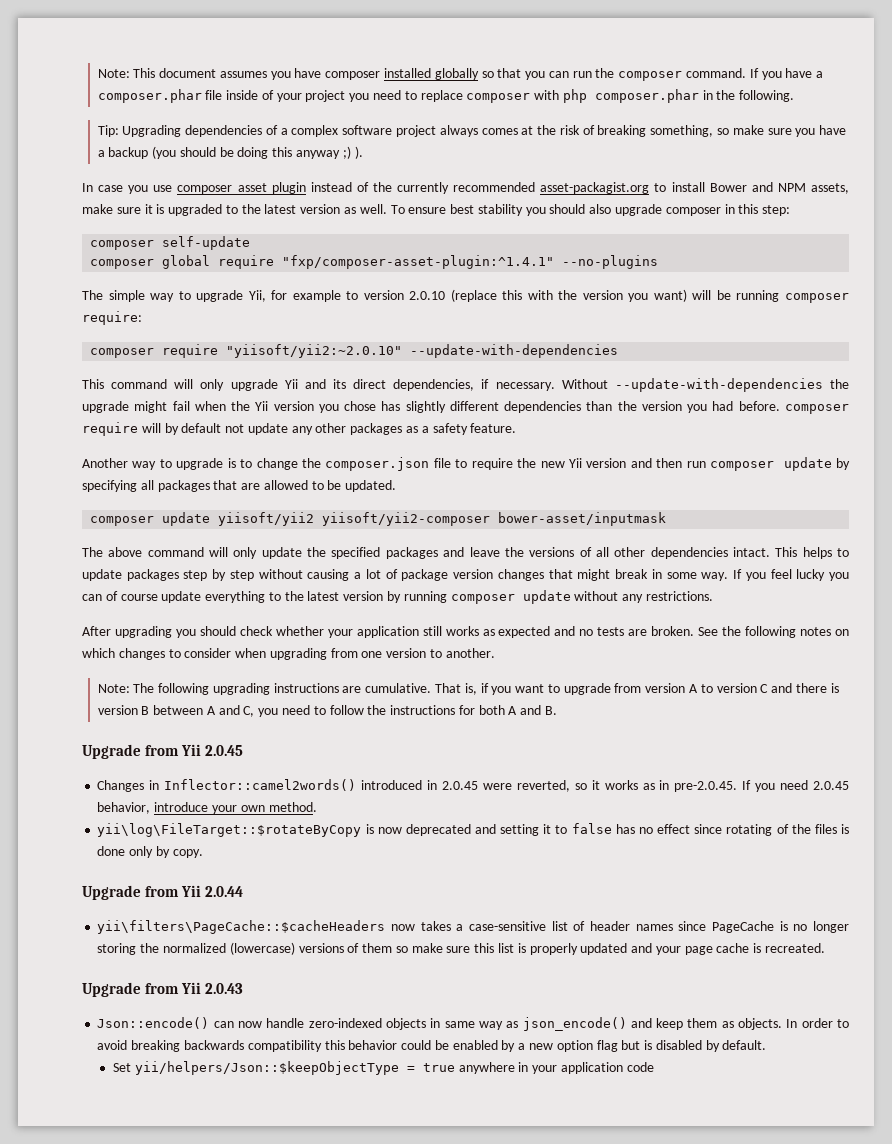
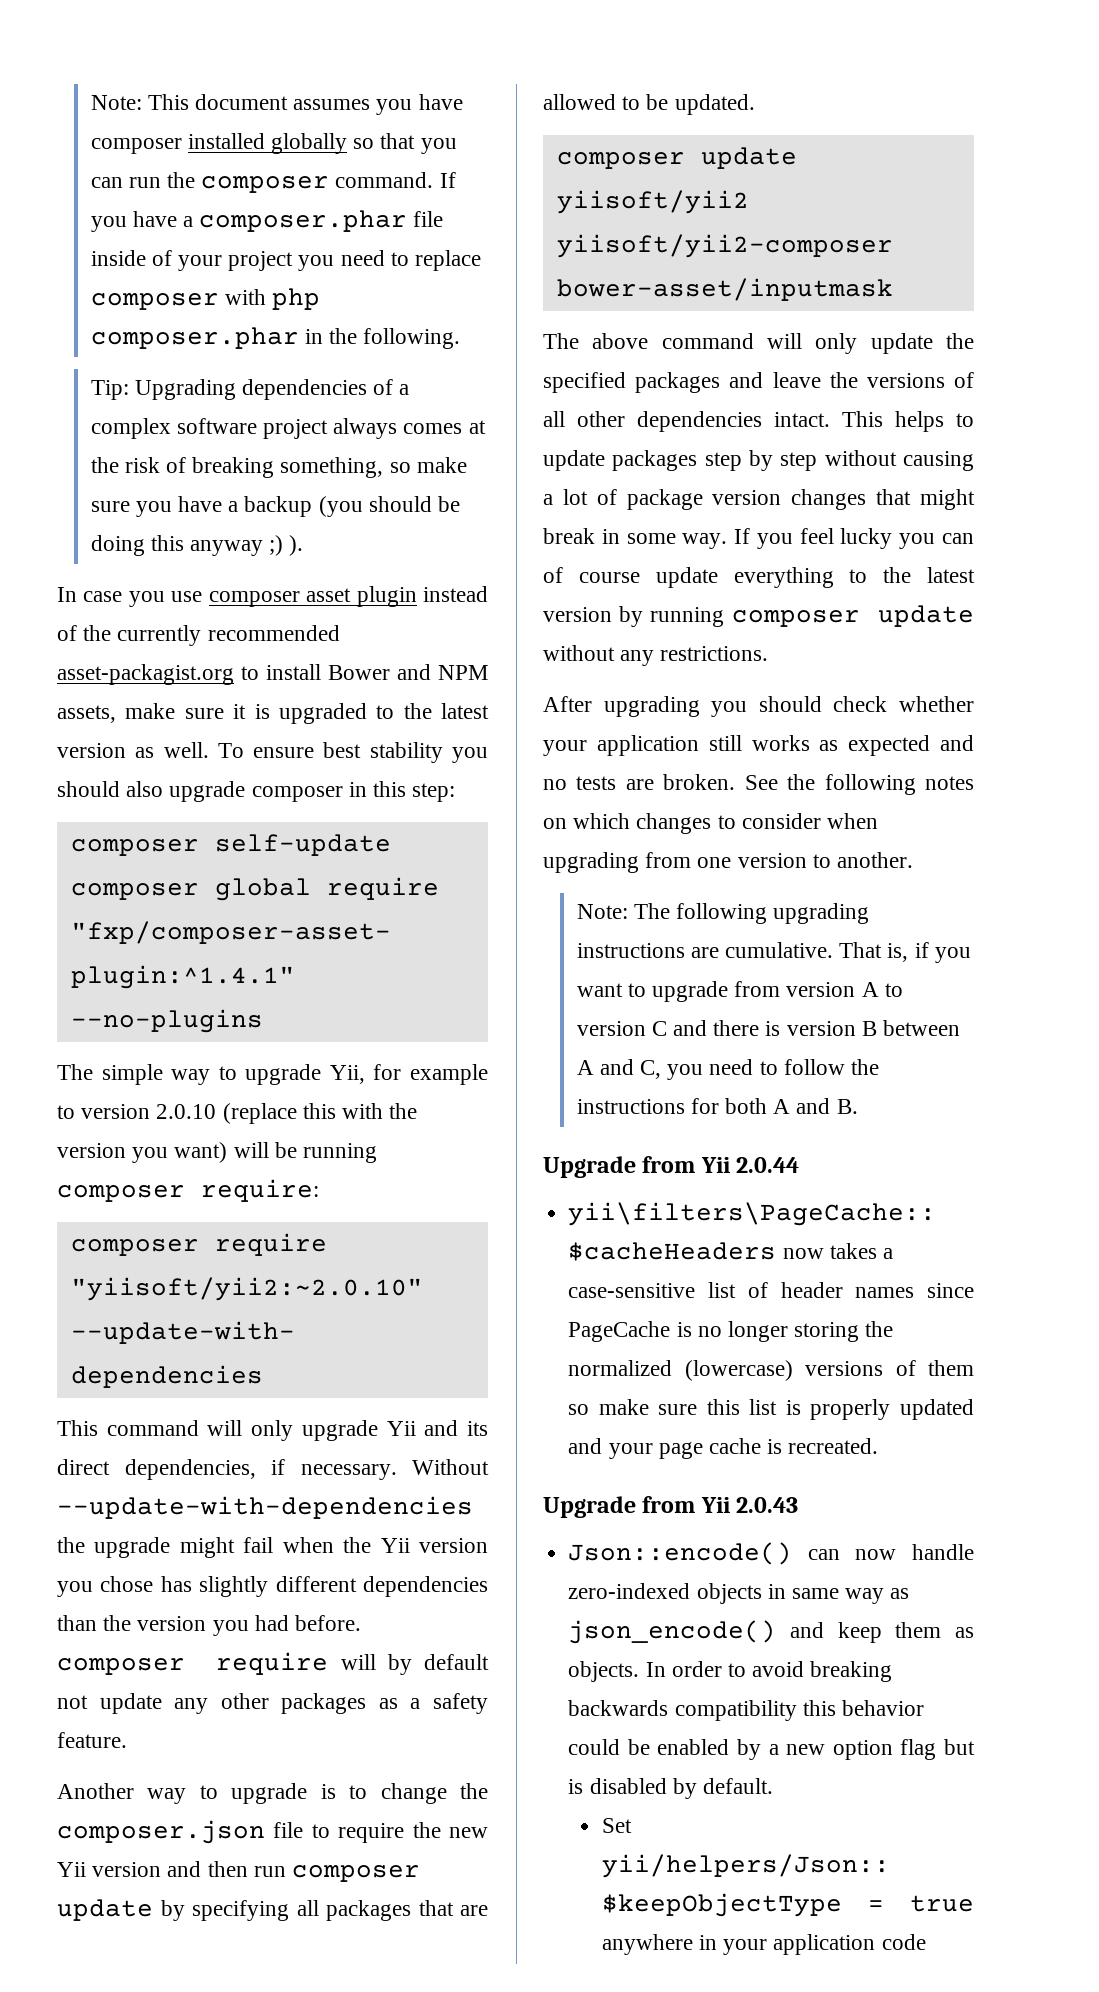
[82,744,244,759] [97,779,849,792] [97,802,317,814] [97,823,849,837] [97,846,203,858] // Upgrade from Yii 2.0.45 // Changes in Inflector::camel2words() introduced in 2.0.45 were reverted, so it works as in pre-2.0.45. If you need 2.0.45 behavior, introduce your own method. // yii\log\FileTarget::$rotateByCopy is now deprecated and setting it to false has no effect since rotating of the files is done only by copy. -> (858, 1106) none

